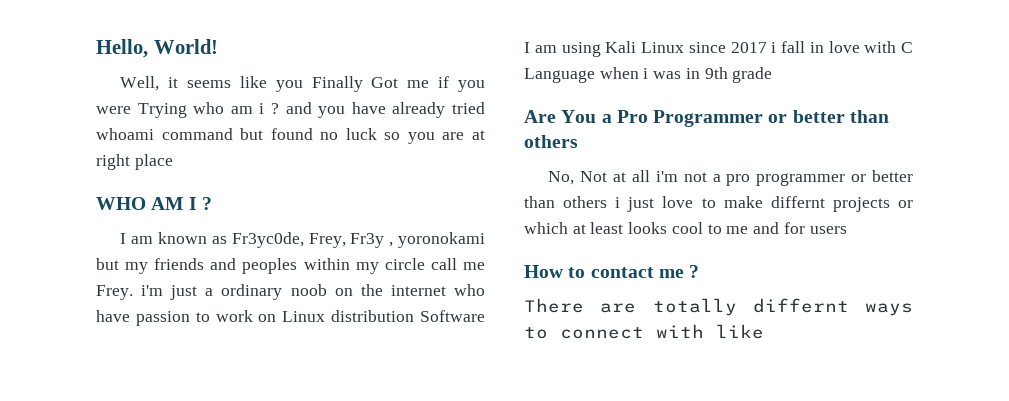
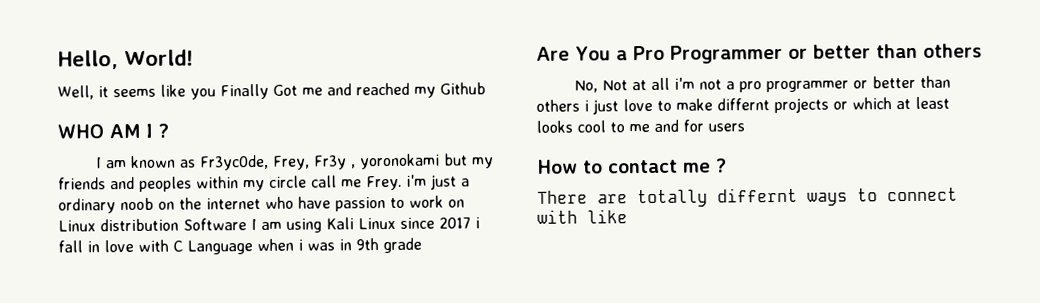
[438,76,485,92] [96,102,485,118] [96,128,485,144] [96,154,173,170] if you were Trying who am i ? and you have already tried whoami command but found no luck so you are at right place -> [327,82,486,98] and reached my Github

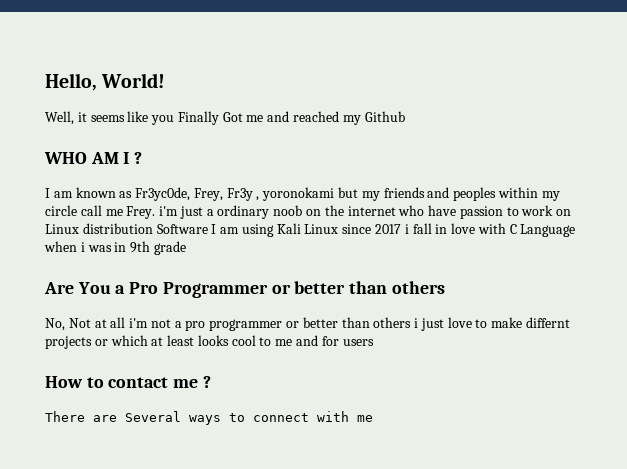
[637,187,798,208] totally differnt -> [125,411,181,422] Several
[587,209,628,224] like -> [357,415,373,422] me

